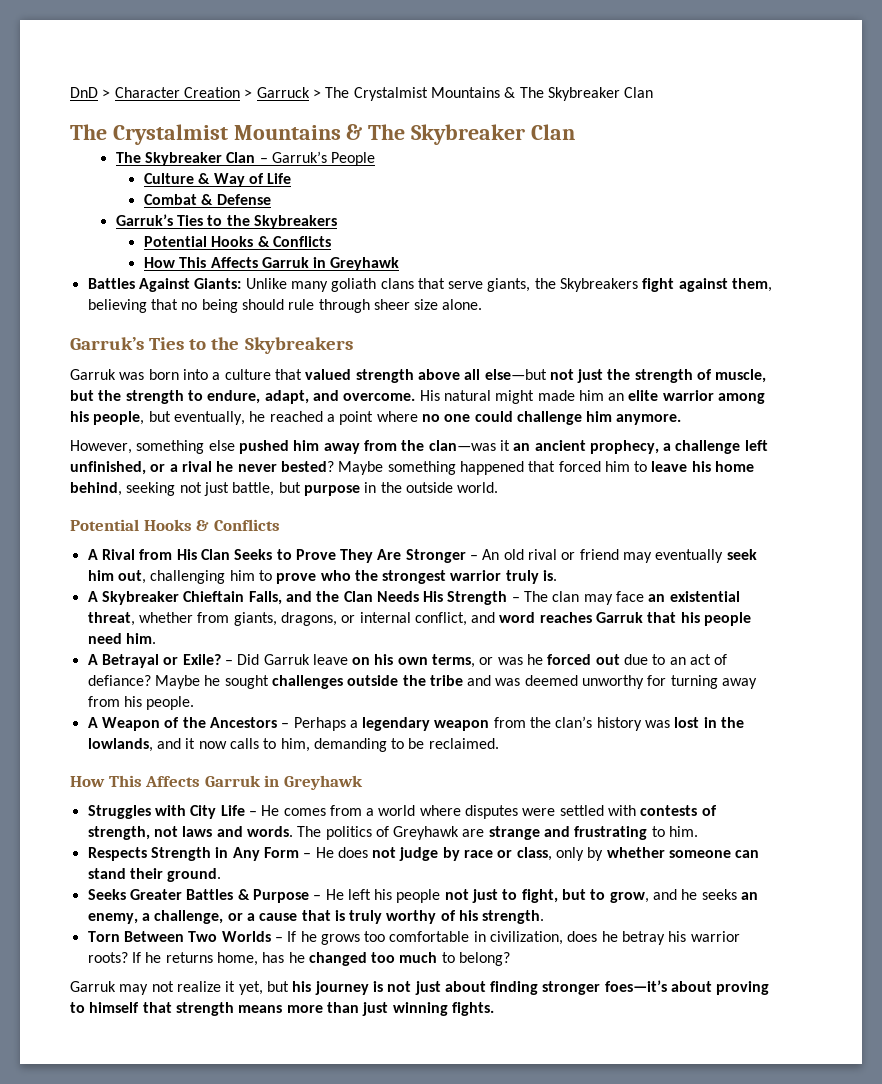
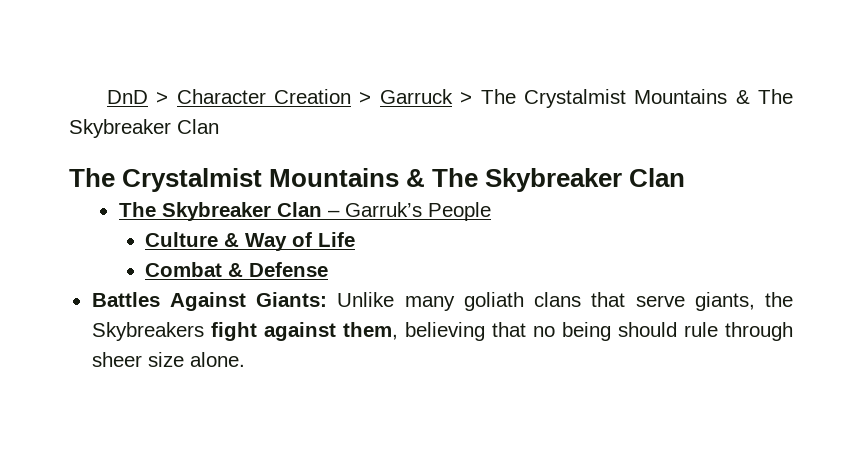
[115,214,338,229] [143,236,331,247] [143,257,400,271] // Garruk’s Ties to the Skybreakers // Potential Hooks & Conflicts // How This Affects Garruk in Greyhawk -> (329, 269) none
[70,337,353,354] [70,369,767,383] [70,390,766,404] [70,411,682,425] [70,440,768,454] [70,461,755,475] [70,482,499,496] [70,519,280,531] [87,549,757,563] [87,570,558,584] [87,591,740,605] [87,612,752,626] [87,633,156,644] [87,654,728,668] [87,675,758,689] [87,696,195,710] [87,716,745,731] [87,738,499,752] [70,775,363,790] [87,805,717,819] [87,826,699,840] [87,847,760,861] [87,868,222,882] [87,889,759,903] [87,910,545,924] [87,931,740,945] [87,952,511,966] [70,980,770,995] [70,1002,494,1016] // Garruk’s Ties to the Skybreakers // Garruk was born into a culture that valued strength above all else—but not just the strength of muscle, but the strength to endure, adapt, and overcome. His natural might made him an elite warrior among his people, but eventually, he reached a point where no one could challenge him anymore. // However, something else pushed him away from the clan—was it an ancient prophecy, a challenge left unfinished, or a rival he never bested? Maybe something happened that forced him to leave his home behind, seeking not just battle, but purpose in the outside world. // Potential Hooks & Conflicts // A Rival from His Clan Seeks to Prove They Are Stronger – An old rival or friend may eventually seek him out, challenging him to prove who the strongest warrior truly is. // A Skybreaker Chieftain Falls, and the Clan Needs His Strength – The clan may face an existential threat, whether from giants, dragons, or internal conflict, and word reaches Garruk that his people need him. // A Betrayal or Exile? – Did Garruk leave on his own terms, or was he forced out due to an act of defiance? Maybe he sought challenges outside the tribe and was deemed unworthy for turning away from his people. // A Weapon of the Ancestors – Perhaps a legendary weapon from the clan’s history was lost in the lowlands, and it now calls to him, demanding to be reclaimed. // How This Affects Garruk in Greyhawk // Struggles with City Life – He comes from a world where disputes were settled with contests of strength, not laws and words. The politics of Greyhawk are strange and frustrating to him. // Respects Strength in Any Form – He does not judge by race or class, only by whether someone can stand their ground. // Seeks Greater Battles & Purpose – He left his people not just to fight, but to grow, and he seeks an enemy, a challenge, or a cause that is truly worthy of his strength. // Torn Between Two Worlds – If he grows too comfortable in civilization, does he betray his warrior roots? If he returns home, has he changed too much to belong? // Garruk may not realize it yet, but his journey is not just about finding stronger foes—it’s about proving to himself that strength means more than just winning fights. -> (245, 359) none

